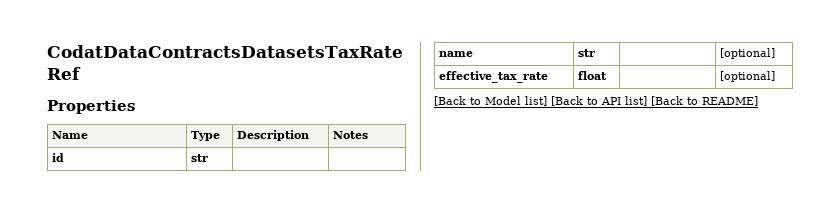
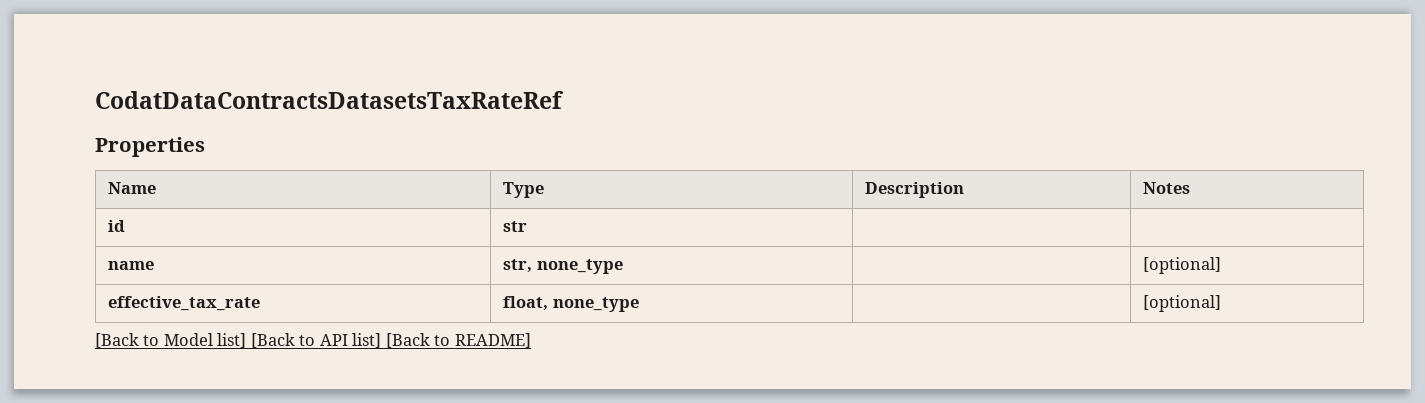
[577,49,595,57] str -> [503,259,623,274] str, none_type
[577,71,607,80] float -> [503,296,639,312] float, none_type

